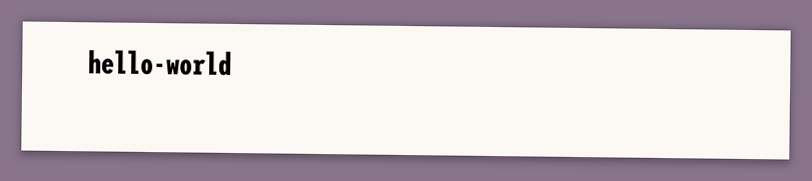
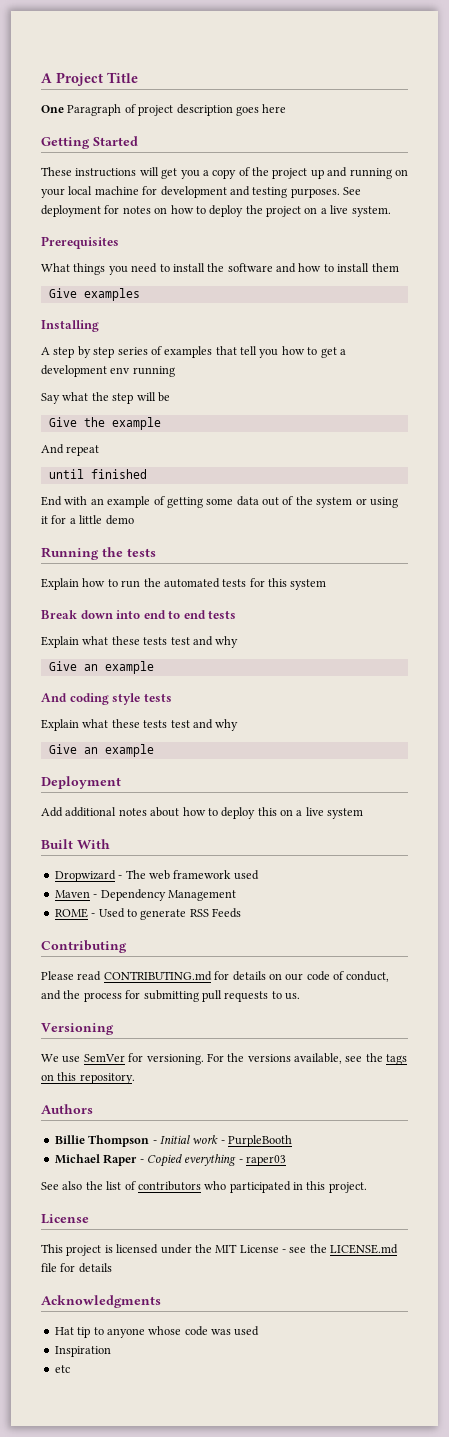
[88,49,232,76] hello-world -> [41,72,138,86] [41,104,287,116] [41,136,138,149] [41,167,408,179] [41,186,361,198] [41,205,391,217] [41,236,119,249] [41,263,399,275] [48,288,140,301] [41,320,99,332] [41,346,346,358] [41,365,175,377] [41,392,170,404] [48,417,161,430] [41,444,100,456] [48,469,147,479] [41,496,398,508] [41,515,134,525] [41,547,156,560] [41,578,327,590] [41,610,237,619] [41,636,239,648] [48,661,154,674] [41,693,172,705] [41,719,239,731] [48,744,154,757] [41,776,121,789] [41,807,364,819] [41,839,110,849] [54,870,259,882] [54,889,236,901] [54,908,241,920] [41,940,127,953] [41,971,390,982] [41,990,300,1002] [41,1023,114,1035] [41,1053,408,1065] [41,1072,135,1084] [41,1104,93,1114] [54,1135,292,1147] [54,1154,286,1167] [41,1181,367,1193] [41,1214,89,1224] [41,1244,399,1256] [41,1263,112,1273] [41,1295,161,1308] [54,1326,260,1338] [54,1346,111,1357] [54,1365,70,1373] A Project Title // One Paragraph of project description goes here // Getting Started // These instructions will get you a copy of the project up and running on your local machine for development and testing purposes. See deployment for notes on how to deploy the project on a live system. // Prerequisites // What things you need to install the software and how to install them // Give examples // Installing // A step by step series of examples that tell you how to get a development env running // Say what the step will be // Give the example // And repeat // until finished // End with an example of getting some data out of the system or using it for a little demo // Running the tests // Explain how to run the automated tests for this system // Break down into end to end tests // Explain what these tests test and why // Give an example // And coding style tests // Explain what these tests test and why // Give an example // Deployment // Add additional notes about how to deploy this on a live system // Built With // Dropwizard - The web framework used // Maven - Dependency Management // ROME - Used to generate RSS Feeds // Contributing // Please read CONTRIBUTING.md for details on our code of conduct, and the process for submitting pull requests to us. // Versioning // We use SemVer for versioning. For the versions available, see the tags on this repository. // Authors // Billie Thompson - Initial work - PurpleBooth // Michael Raper - Copied everything - raper03 // See also the list of contributors who participated in this project. // License // This project is licensed under the MIT License - see the LICENSE.md file for details // Acknowledgments // Hat tip to anyone whose code was used // Inspiration // etc

